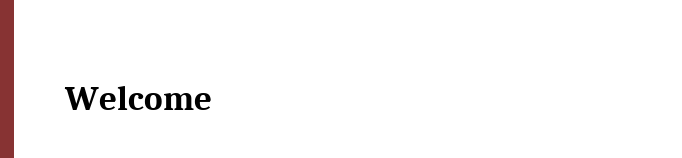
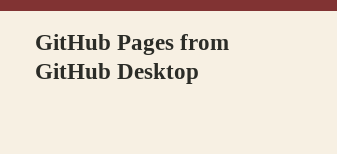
[64,85,212,110] Welcome -> [35,34,230,55] [35,63,200,84] GitHub Pages from GitHub Desktop

